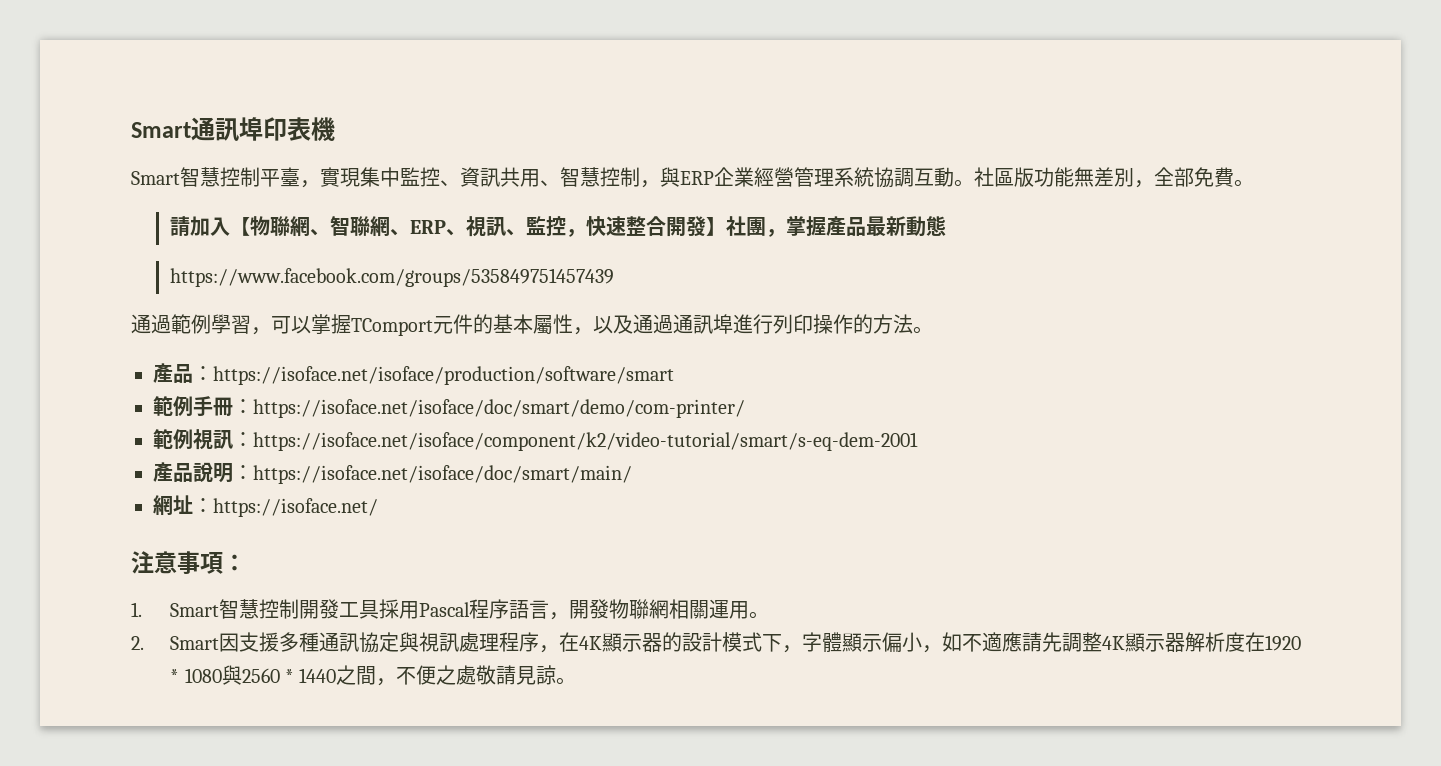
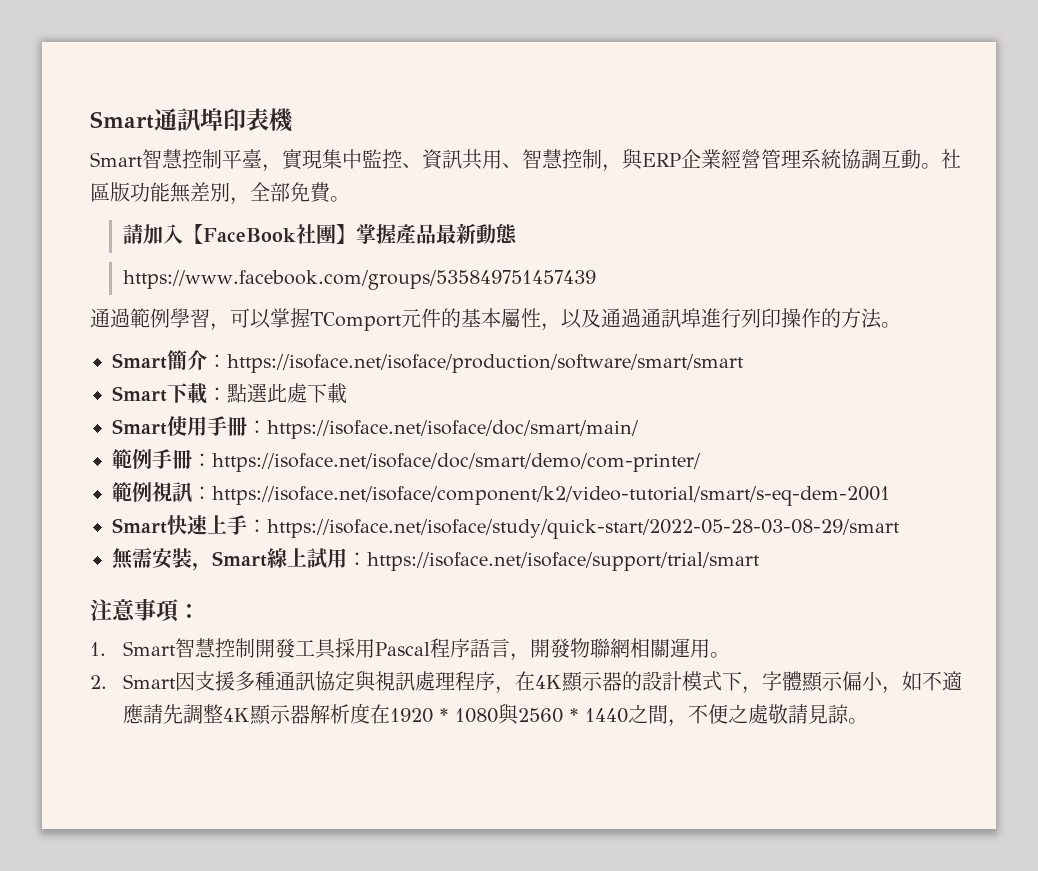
[250,216,787,237] 物聯網、智聯網、ERP、視訊、監控，快速整合開發】社團， -> [203,224,357,244] FaceBook社團】
[153,363,674,385] 產品：https://isoface.net/isoface/production/software/smart -> [112,350,744,373] [112,383,347,404] [112,416,639,439] Smart簡介：https://isoface.net/isoface/production/software/smart/smart // Smart下載：點選此處下載 // Smart使用手冊：https://isoface.net/isoface/doc/smart/main/
[153,462,632,484] [153,495,378,517] 產品說明：https://isoface.net/isoface/doc/smart/main/ // 網址：https://isoface.net/ -> [112,515,900,539] [112,547,760,571] Smart快速上手：https://isoface.net/isoface/study/quick-start/2022-05-28-03-08-29/smart // 無需安裝，Smart線上試用：https://isoface.net/isoface/support/trial/smart

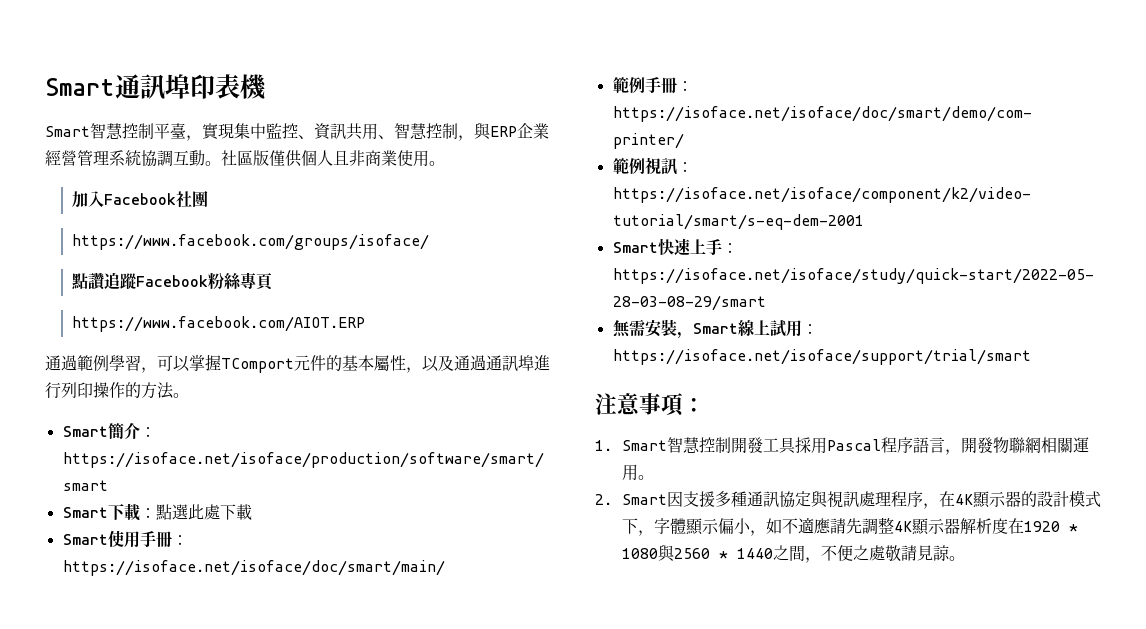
[130,182,350,205] [123,223,519,244] [123,270,597,290] 功能無差別，全部免費。 // 請加入【FaceBook社團】掌握產品最新動態 // https://www.facebook.com/groups/535849751457439 -> [269,150,445,167] [71,191,208,208] [71,234,429,250] [71,272,274,291] [71,316,365,332] 僅供個人且非商業使用。 // 加入Facebook社團 // https://www.facebook.com/groups/isoface/ // 點讚追蹤Facebook粉絲專頁 // https://www.facebook.com/AIOT.ERP

